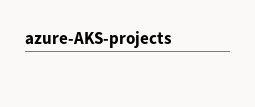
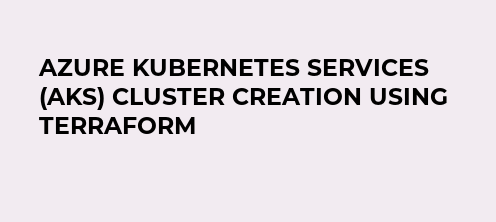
[25,31,172,48] azure-AKS-projects -> [38,59,429,76] [39,87,448,110] [39,117,196,134] AZURE KUBERNETES SERVICES (AKS) CLUSTER CREATION USING TERRAFORM

